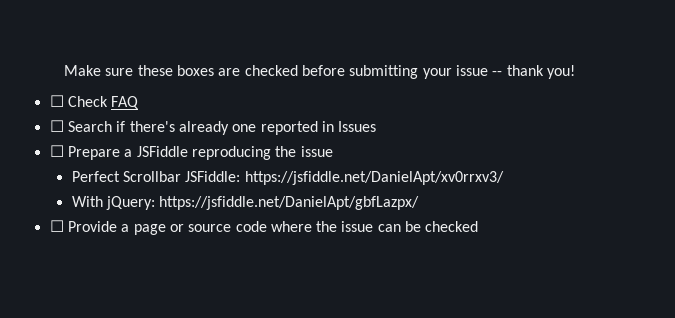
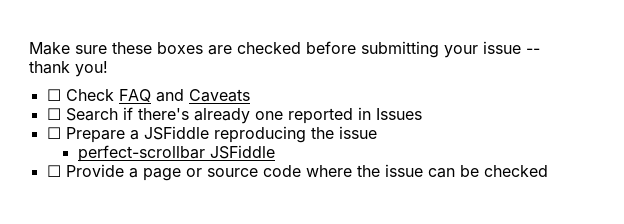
(140, 102) none -> [155,89,250,102] and Caveats
[71,171,504,185] [71,196,420,210] Perfect Scrollbar JSFiddle: https://jsfiddle.net/DanielApt/xv0rrxv3/ // With jQuery: https://jsfiddle.net/DanielApt/gbfLazpx/ -> [77,145,275,162] perfect-scrollbar JSFiddle

